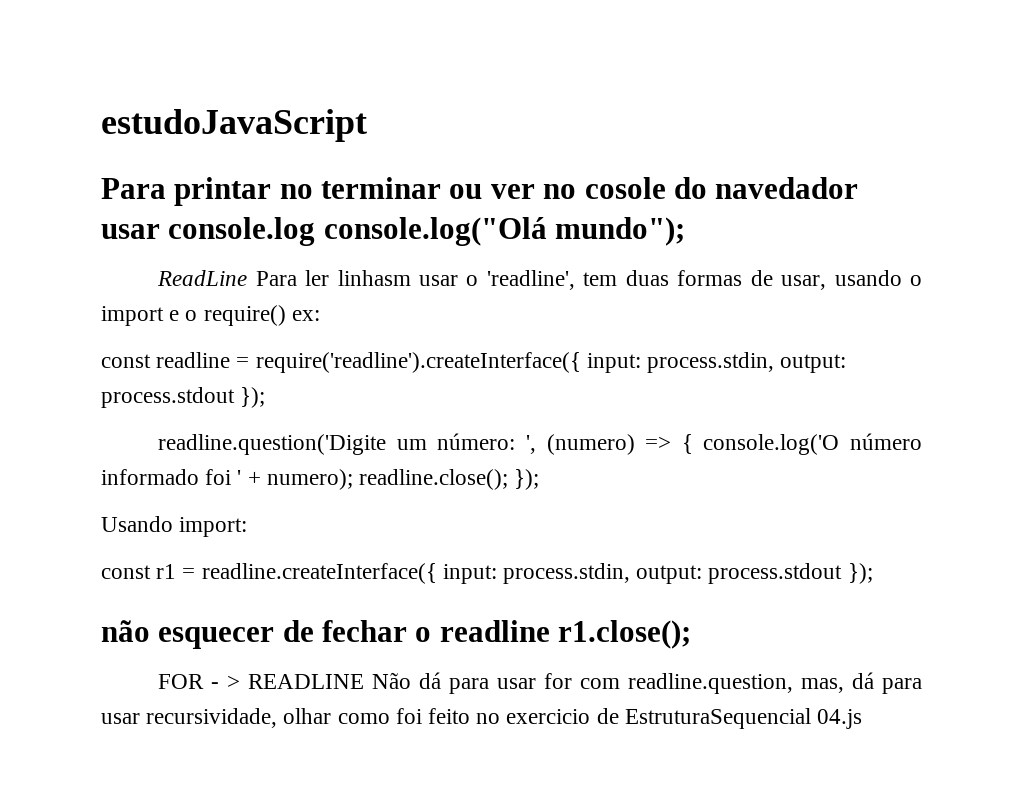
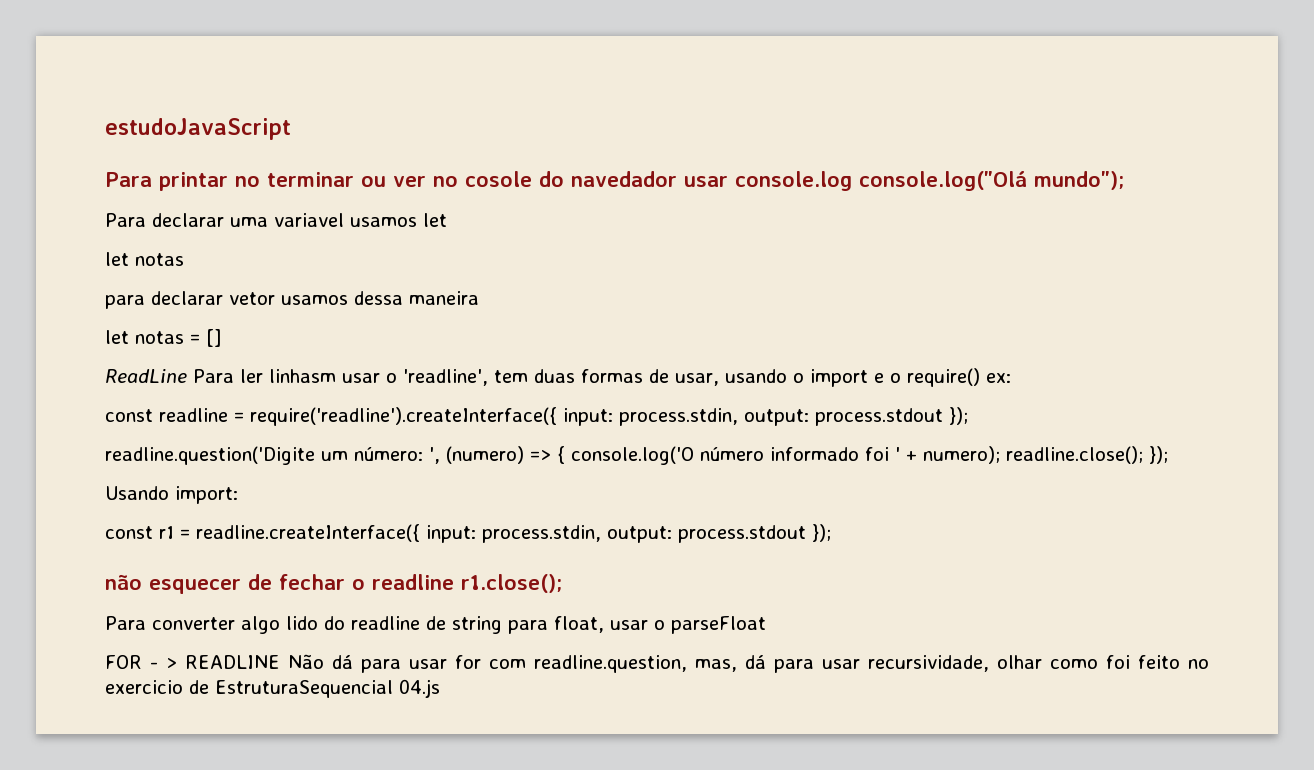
(686, 231) none -> [105,213,447,227] [105,252,184,266] [105,291,479,309] [105,329,222,347] // Para declarar uma variavel usamos let // let notas // para declarar vetor usamos dessa maneira // let notas = []
(692, 634) none -> [105,616,766,634] // Para converter algo lido do readline de string para float, usar o parseFloat

